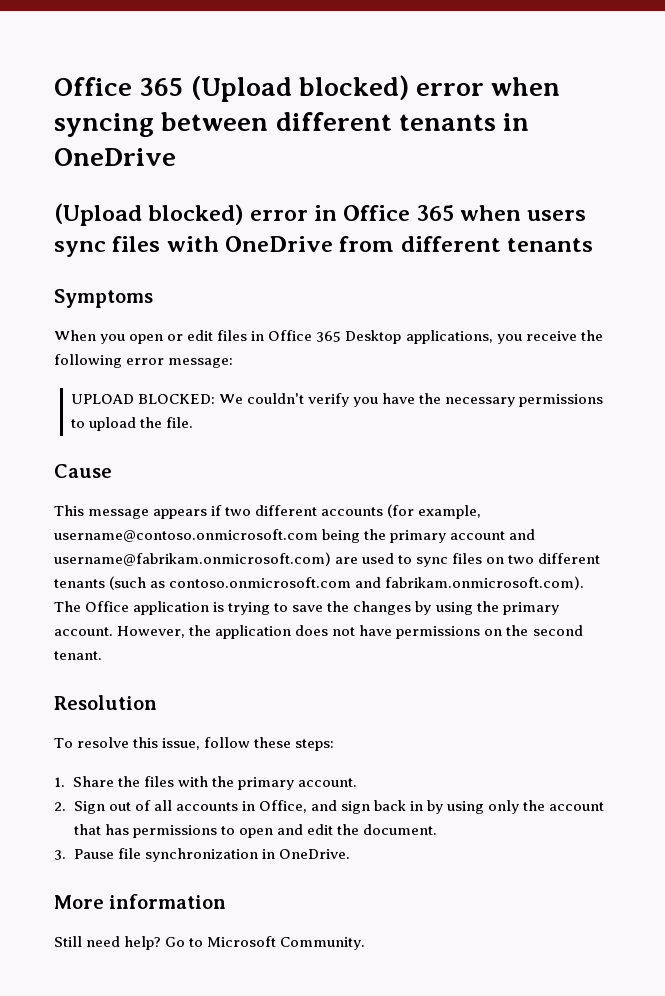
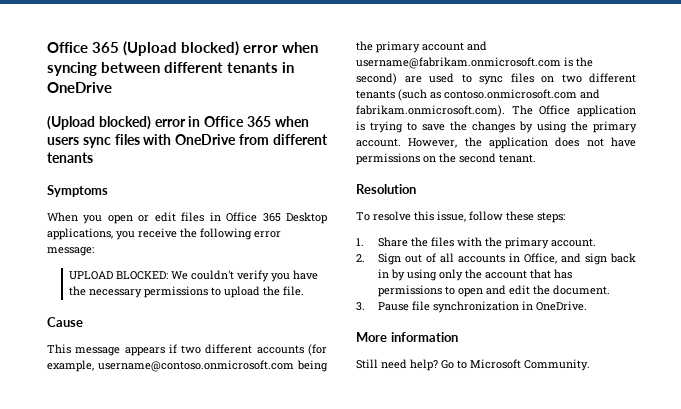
[54,552,331,566] username@fabrikam.onmicrosoft.com) -> [356,57,593,69] [356,73,397,85] username@fabrikam.onmicrosoft.com is the second)

